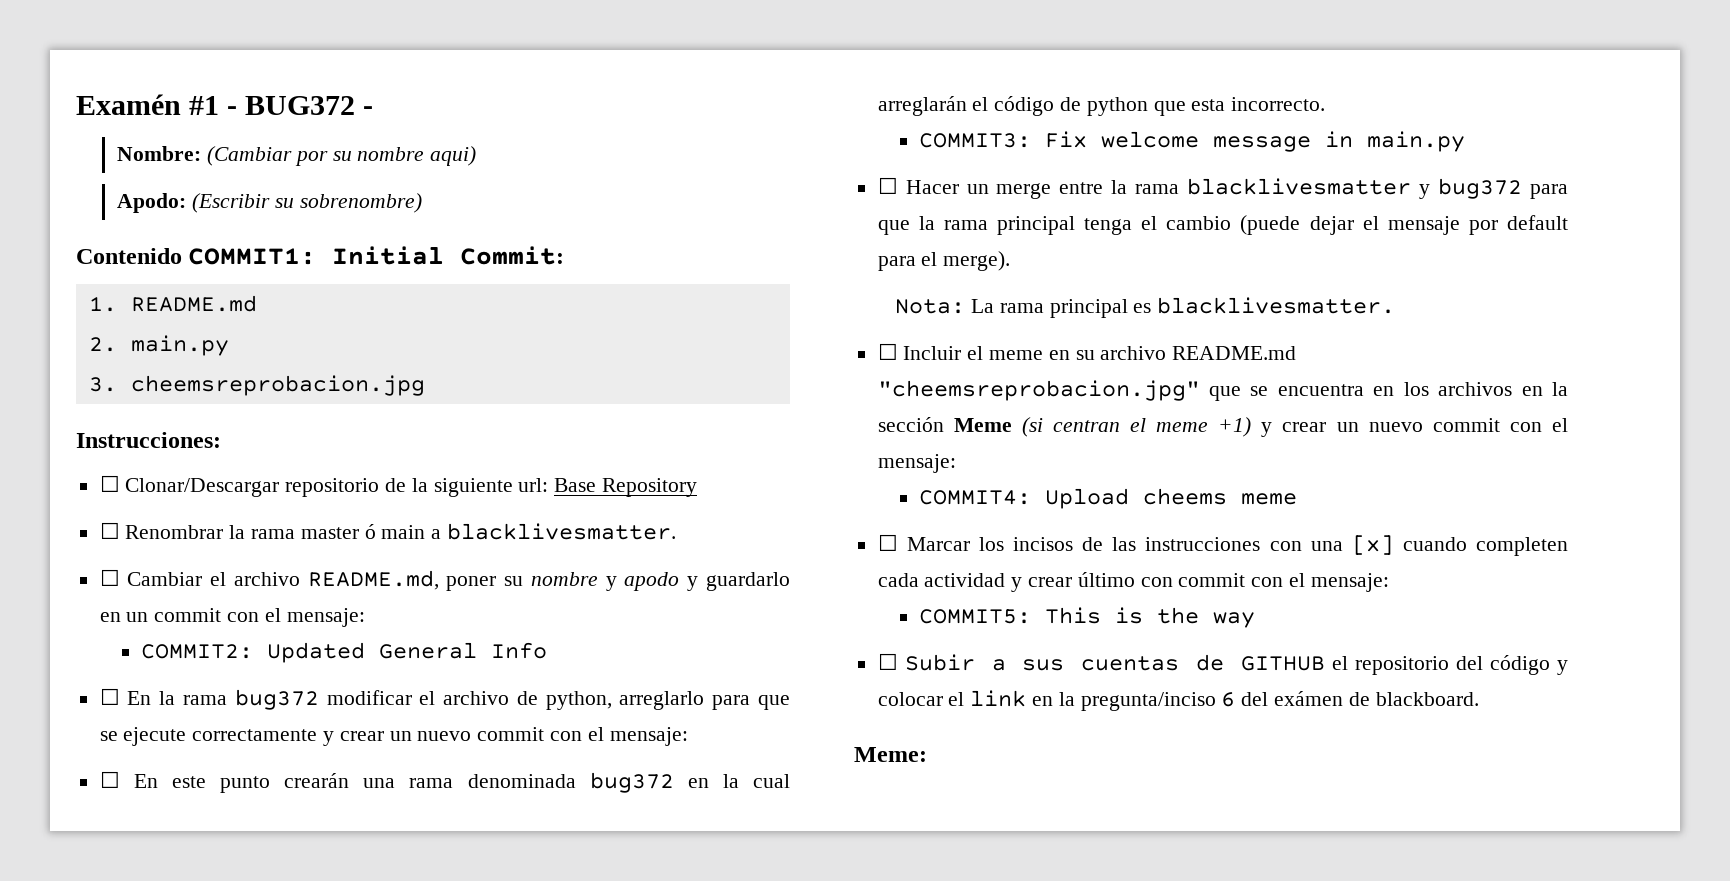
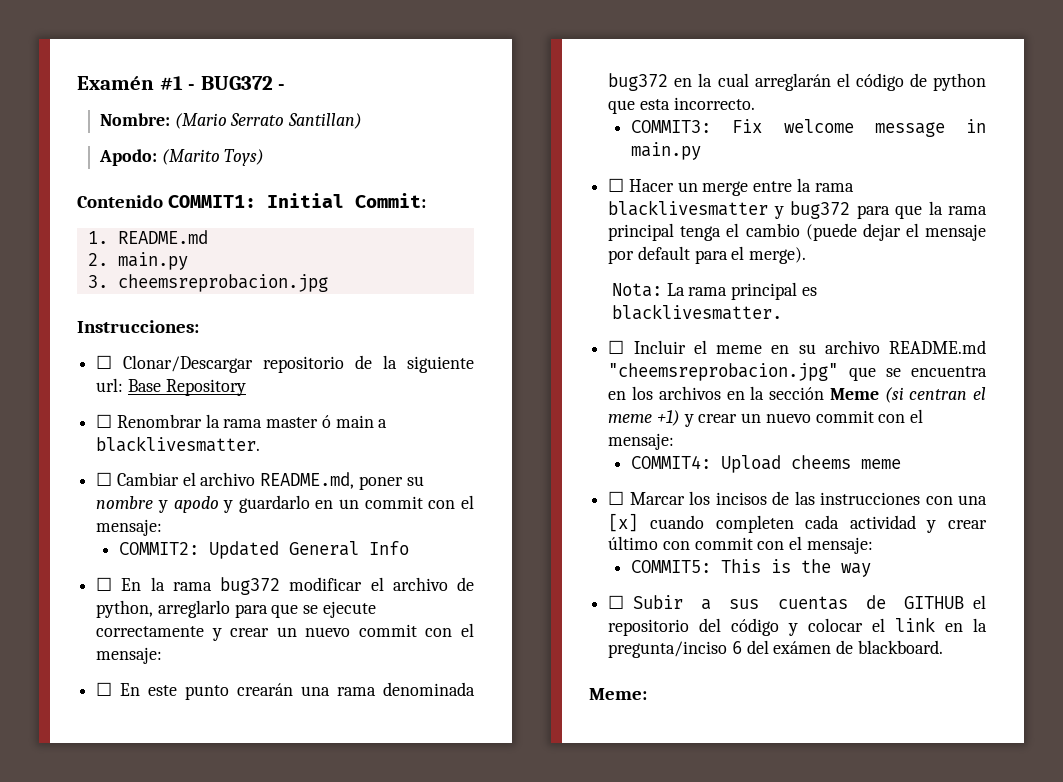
[207,146,477,166] [117,193,422,213] (Cambiar por su nombre aqui) // Apodo: (Escribir su sobrenombre) -> [174,113,362,129] [98,149,265,166] (Mario Serrato Santillan) // Apodo: (Marito Toys)

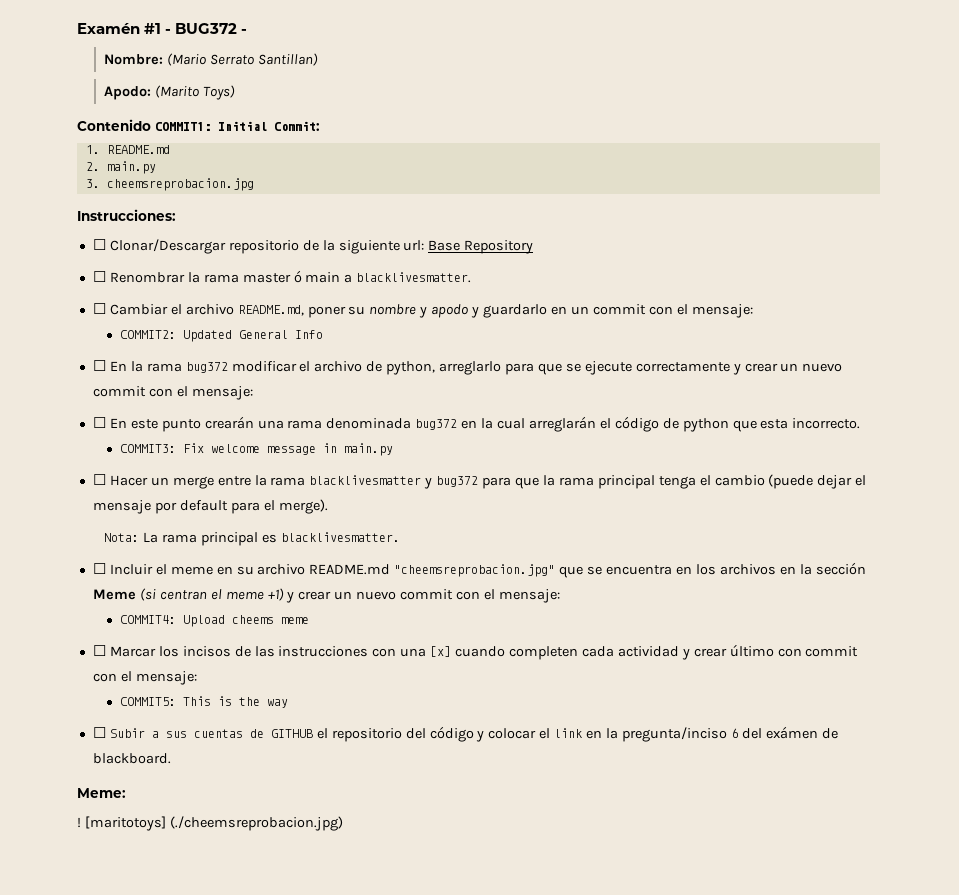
(647, 694) none -> [77,816,343,831] // ! [maritotoys] (./cheemsreprobacion.jpg)

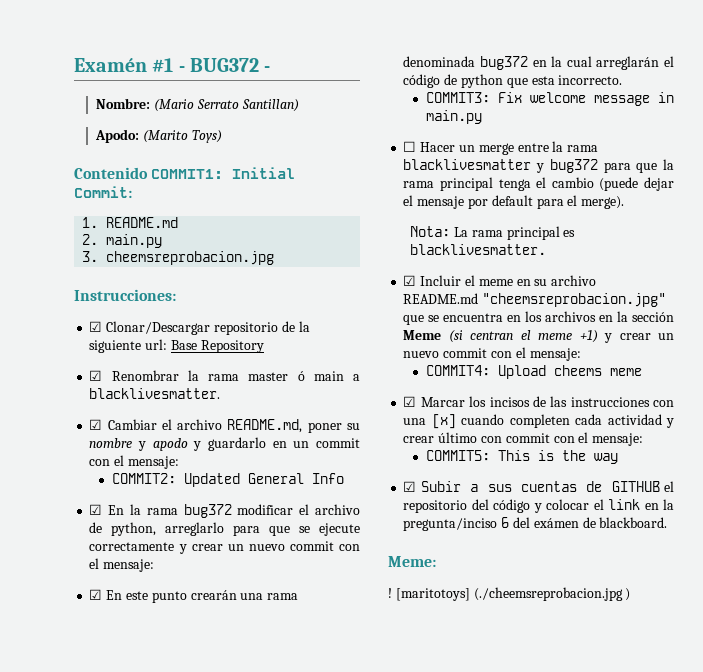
[92,239,106,250] ☐ -> [89,321,103,332] ☑
[92,271,106,282] ☐ -> [89,370,103,381] ☑
[92,303,106,314] ☐ -> [89,419,103,430] ☑
[92,360,106,371] ☐ -> [89,504,103,515] ☑
[92,417,106,428] ☐ -> [89,589,103,600] ☑
[92,563,106,574] ☐ -> [403,275,417,286] ☑
[92,645,106,656] ☐ -> [403,396,417,407] ☑
[92,727,106,738] ☐ -> [403,481,417,492] ☑
[169,816,343,831] (./cheemsreprobacion.jpg) -> [473,587,631,601] (./cheemsreprobacion.jpg )

